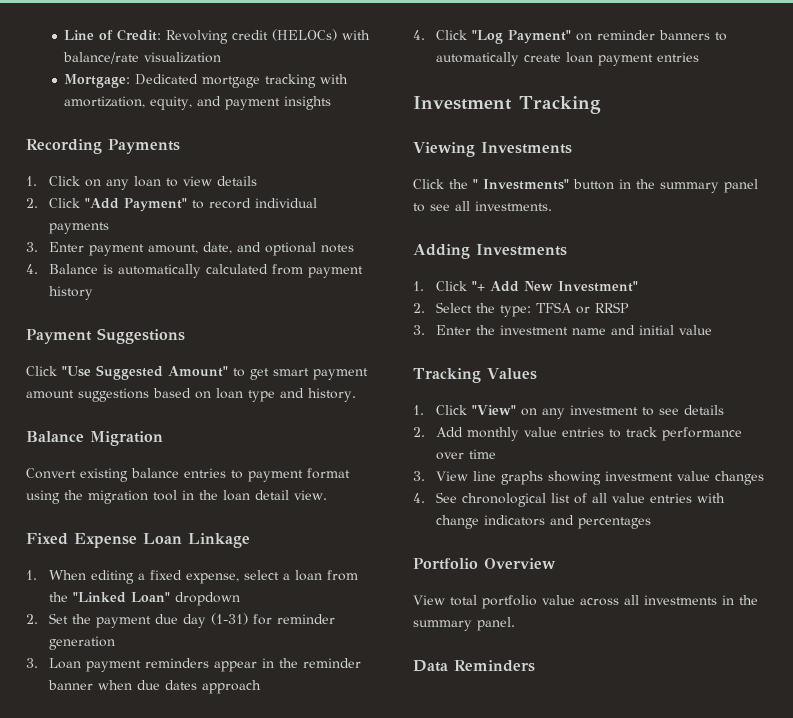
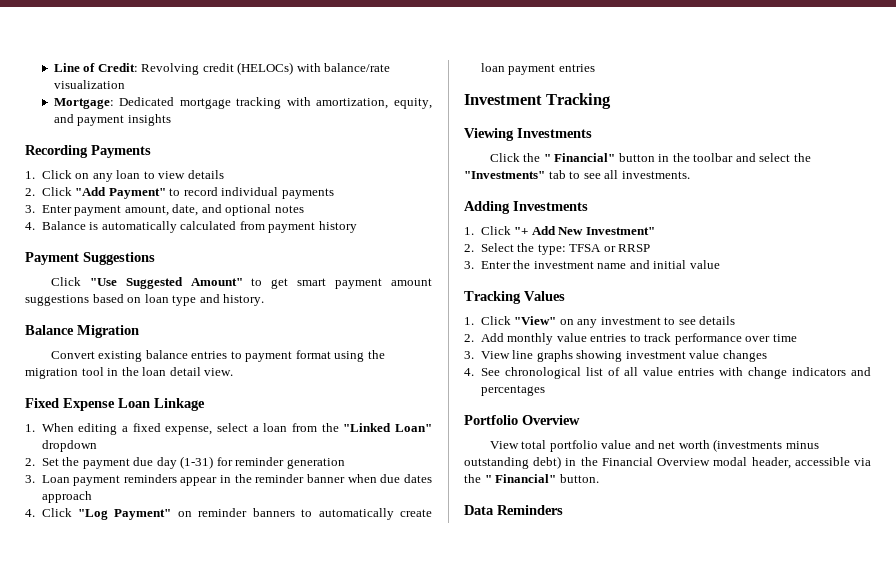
[483,179,569,190] Investments" -> [554,153,616,162] Financial"
[660,179,758,193] summary panel -> [693,153,811,162] [464,170,566,179] toolbar and select the "Investments" tab
[580,595,758,606] [413,617,515,631] across all investments in the summary panel. -> [634,439,819,452] [464,456,871,469] [464,474,599,483] and net worth (investments minus outstanding debt) in the Financial Overview modal header, accessible via the " Financial" button.

